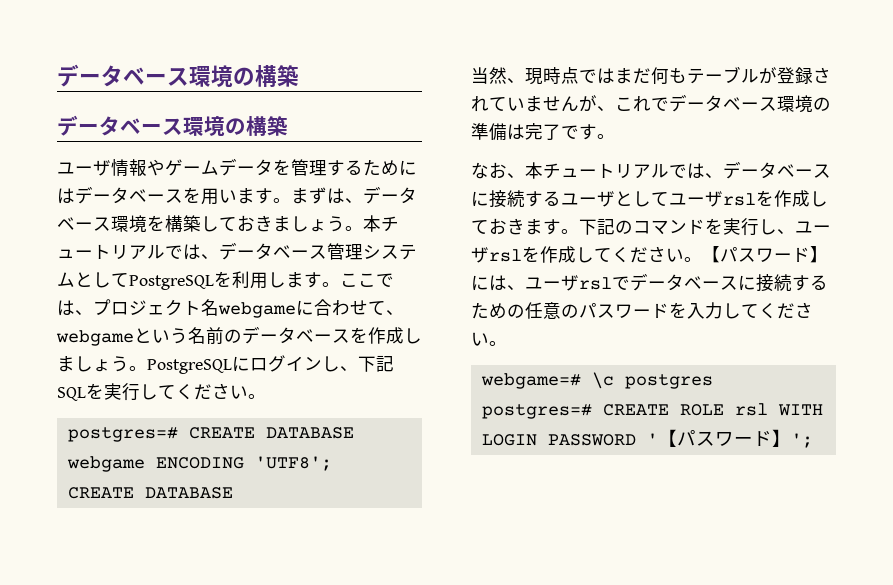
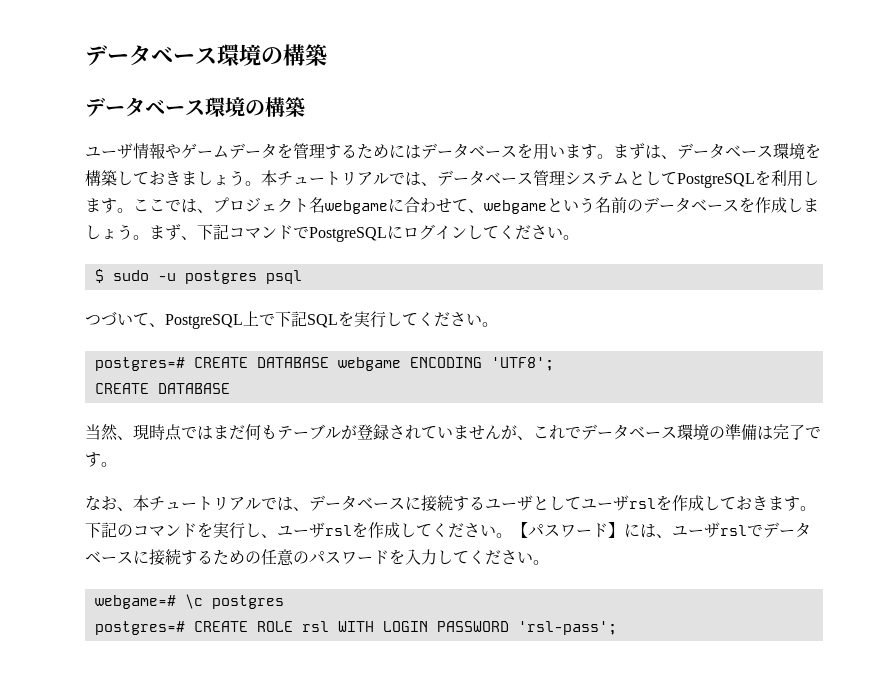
[147,355,358,374] PostgreSQLにログインし、 -> [149,224,579,242] [94,269,302,284] [85,311,275,329] まず、下記コマンドでPostgreSQLにログインしてください。 // $ sudo -u postgres psql // つづいて、PostgreSQL上で
[646,429,813,448] '【パスワード】'; -> [517,621,617,635] 'rsl-pass';

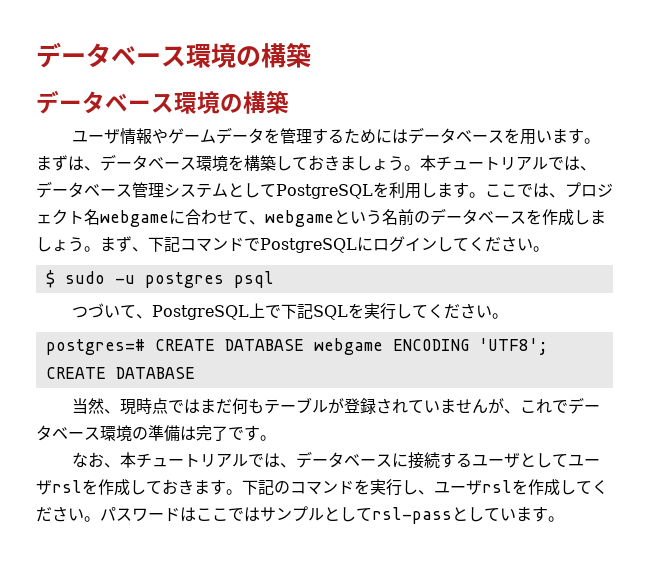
[512,522,811,538] [85,549,549,566] [94,594,284,609] [94,621,617,635] 【パスワード】には、ユーザrslでデータベースに接続するための任意のパスワードを入力してください。 // webgame=# \c postgres // postgres=# CREATE ROLE rsl WITH LOGIN PASSWORD 'rsl-pass'; -> [100,506,564,524] パスワードはここではサンプルとしてrsl-passとしています。

